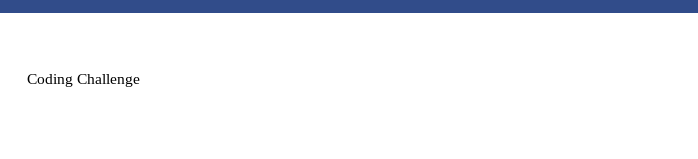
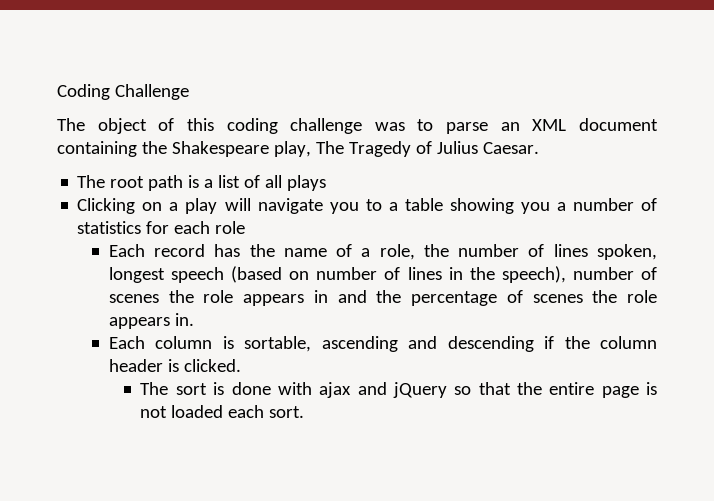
(141, 80) none -> [57,118,658,134] [57,141,539,157] [77,175,327,191] [77,198,657,214] [77,221,246,234] [108,244,657,260] [108,266,658,283] [108,290,657,306] [108,313,194,329] [108,336,657,352] [108,359,241,372] [140,382,658,398] [140,405,305,418] // The object of this coding challenge was to parse an XML document containing the Shakespeare play, The Tragedy of Julius Caesar. // The root path is a list of all plays // Clicking on a play will navigate you to a table showing you a number of statistics for each role // Each record has the name of a role, the number of lines spoken, longest speech (based on number of lines in the speech), number of scenes the role appears in and the percentage of scenes the role appears in. // Each column is sortable, ascending and descending if the column header is clicked. // The sort is done with ajax and jQuery so that the entire page is not loaded each sort.

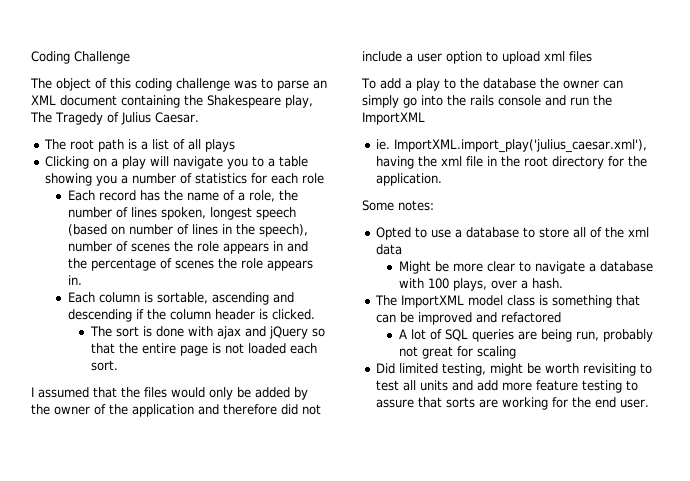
(305, 412) none -> [31,387,308,400] [31,404,321,417] [362,51,592,64] [361,78,623,91] [362,95,612,108] [362,112,425,125] [376,139,648,153] [376,156,648,169] [376,173,443,186] [362,200,434,211] [376,227,650,240] [376,244,403,255] [399,261,654,274] [399,278,564,291] [375,295,641,308] [376,312,562,325] [399,329,654,342] [399,346,517,359] [376,363,653,376] [376,380,639,393] [376,397,650,410] // I assumed that the files would only be added by the owner of the application and therefore did not include a user option to upload xml files // To add a play to the database the owner can simply go into the rails console and run the ImportXML // ie. ImportXML.import_play('julius_caesar.xml'), having the xml file in the root directory for the application. // Some notes: // Opted to use a database to store all of the xml data // Might be more clear to navigate a database with 100 plays, over a hash. // The ImportXML model class is something that can be improved and refactored // A lot of SQL queries are being run, probably not great for scaling // Did limited testing, might be worth revisiting to test all units and add more feature testing to assure that sorts are working for the end user.

